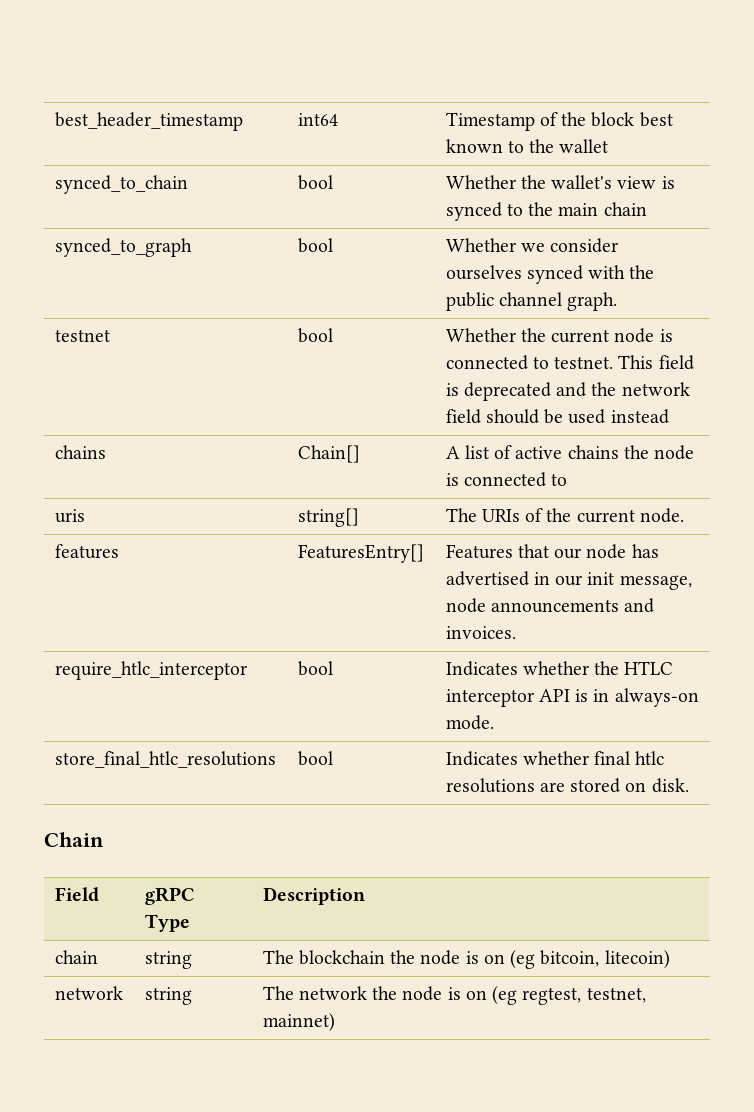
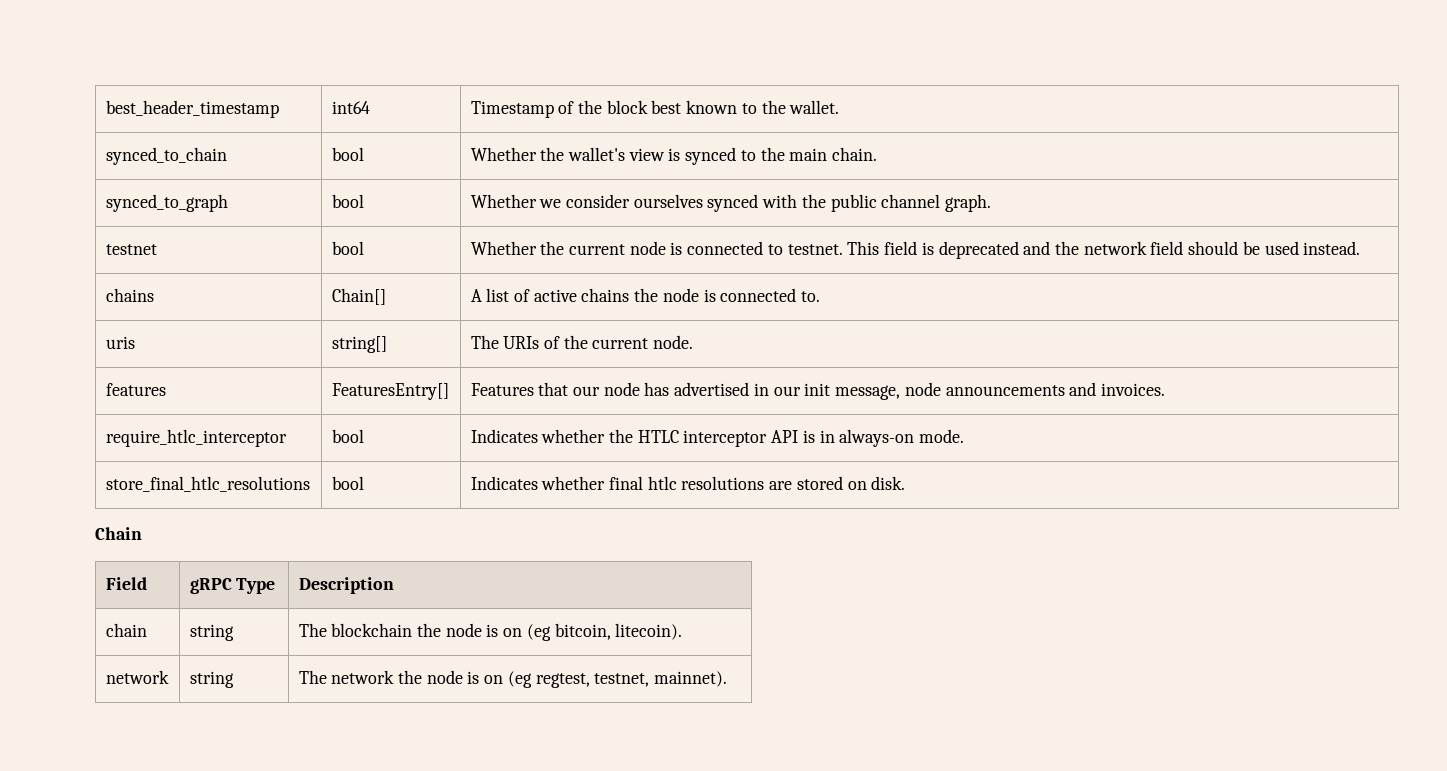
[559,139,609,153] wallet -> [789,100,840,114] wallet.
[603,202,647,216] chain -> [832,147,878,161] chain.
[610,409,669,424] instead -> [1303,241,1361,255] instead.
[551,474,568,486] to -> [801,291,821,302] to.
[604,950,670,968] litecoin) -> [615,623,683,640] litecoin).
[262,1013,335,1031] mainnet) -> [654,671,728,687] mainnet).

